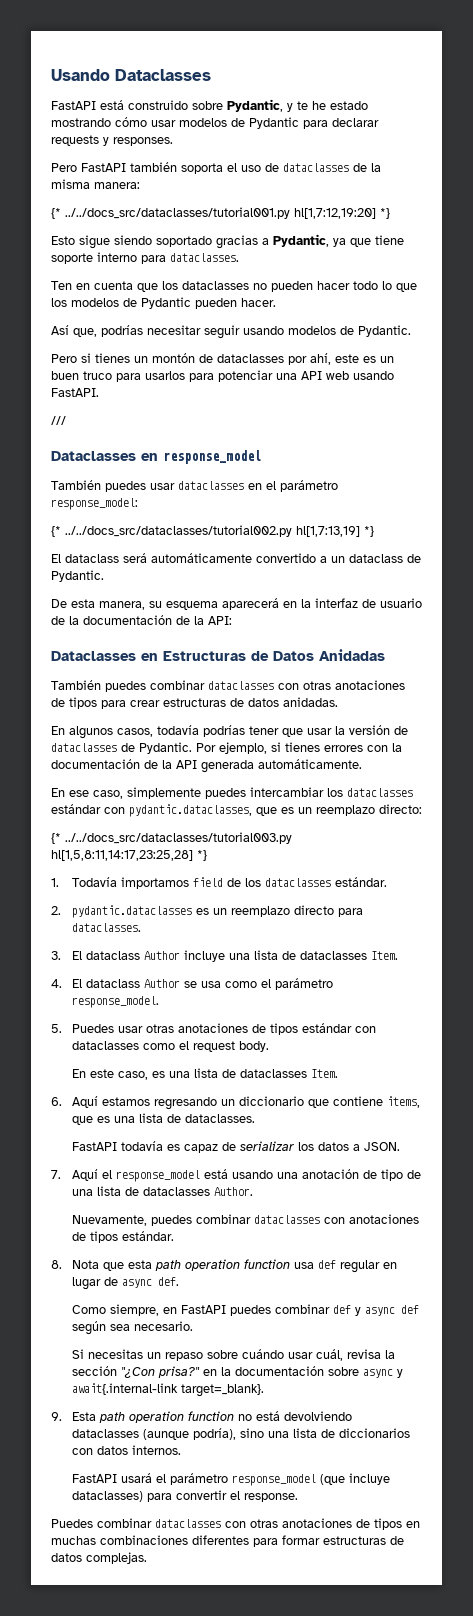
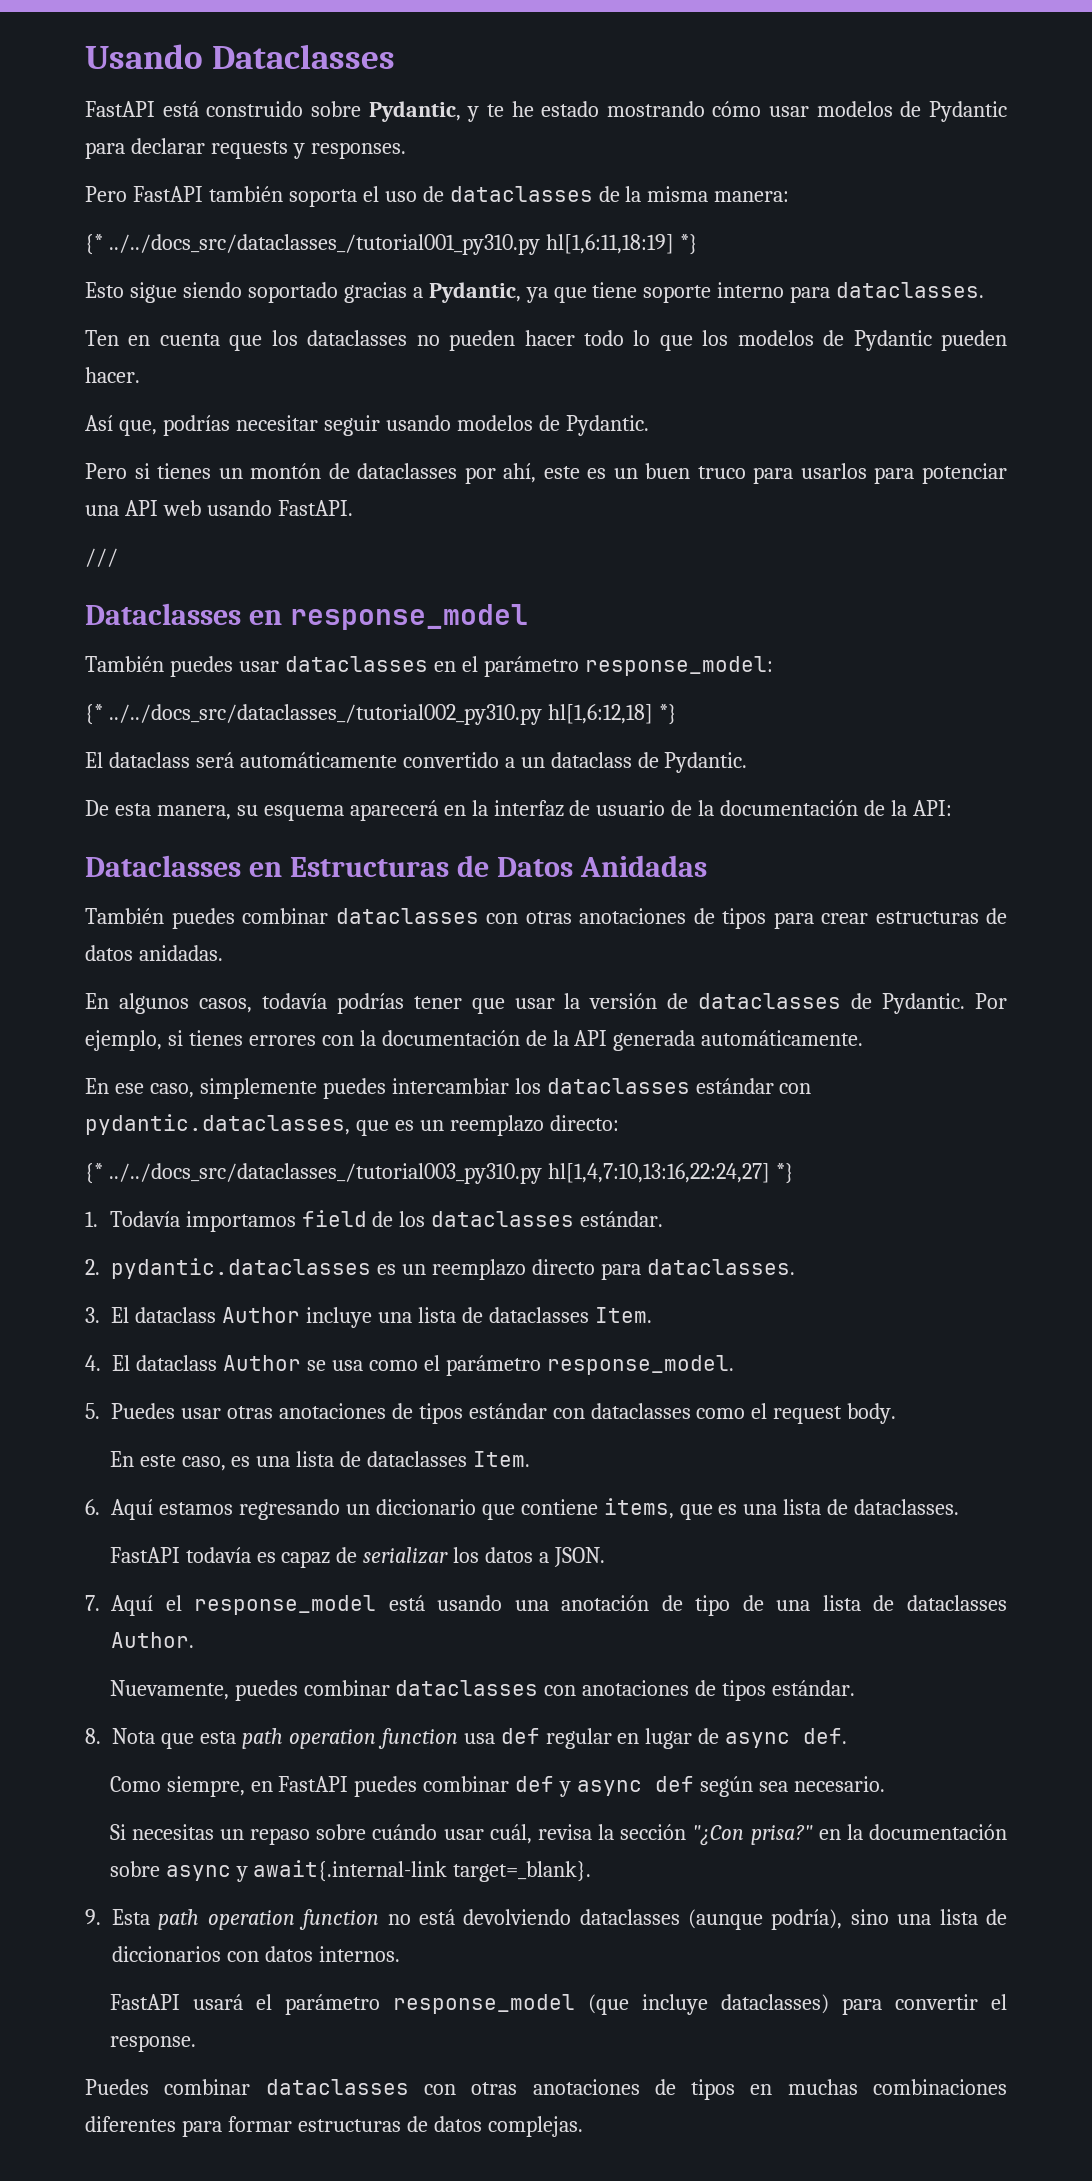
[65,207,376,219] ../../docs_src/dataclasses/tutorial001.py hl[1,7:12,19:20] -> [108,234,674,255] ../../docs_src/dataclasses_/tutorial001_py310.py hl[1,6:11,18:19]
[65,525,360,537] ../../docs_src/dataclasses/tutorial002.py hl[1,7:13,19] -> [108,704,653,725] ../../docs_src/dataclasses_/tutorial002_py310.py hl[1,6:12,18]
[65,832,292,844] [51,850,193,861] ../../docs_src/dataclasses/tutorial003.py hl[1,5,8:11,14:17,23:25,28] -> [108,1163,770,1184] ../../docs_src/dataclasses_/tutorial003_py310.py hl[1,4,7:10,13:16,22:24,27]

